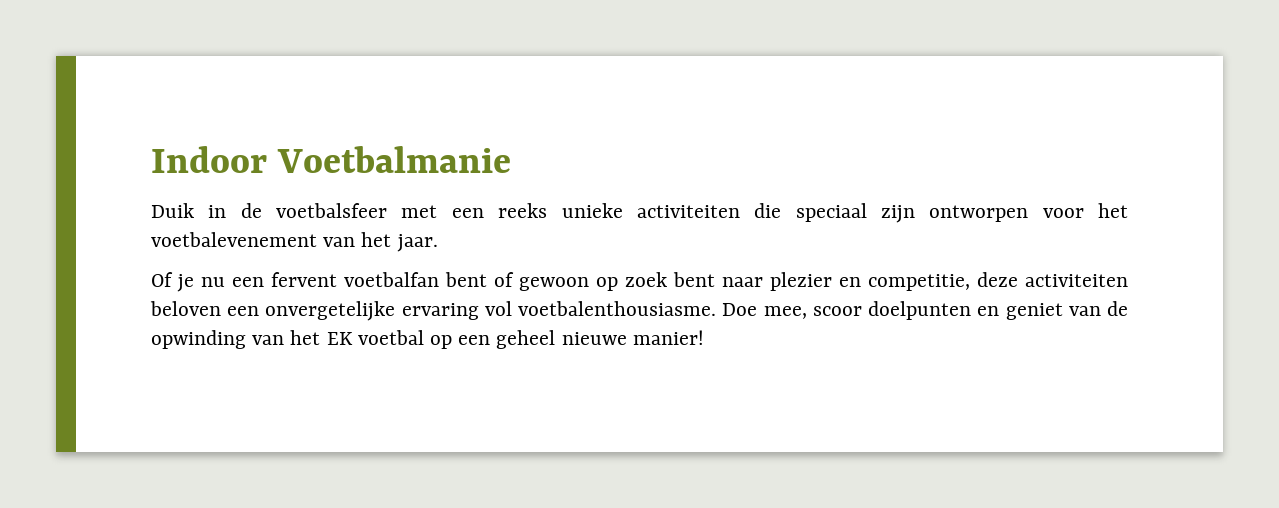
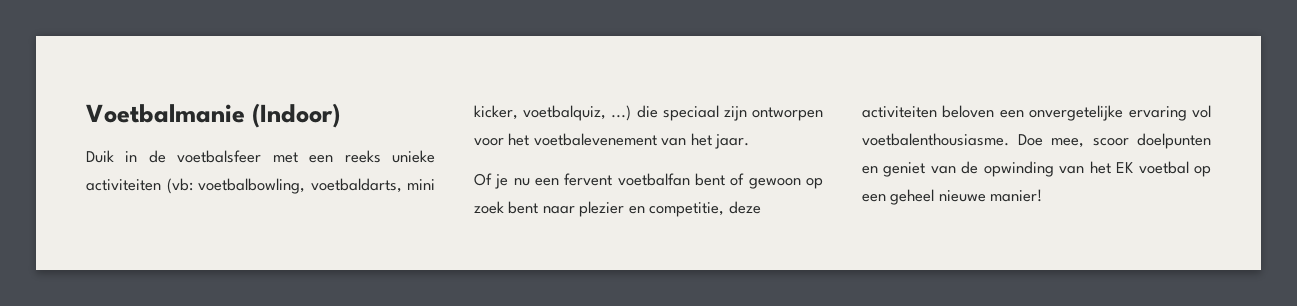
[151,146,267,173] Indoor -> (86, 113) none
(512, 159) none -> [252,103,341,128] (Indoor)
(740, 211) none -> [166,178,435,194] [474,105,632,121] (vb: voetbalbowling, voetbaldarts, mini kicker, voetbalquiz, ...)

